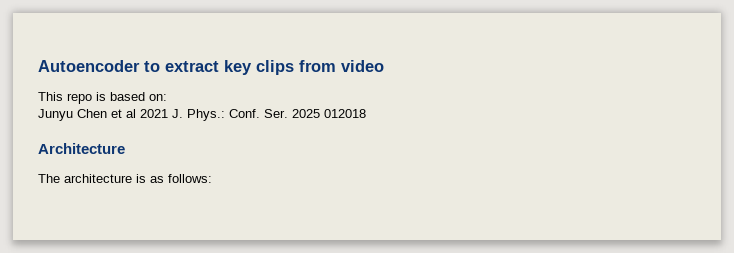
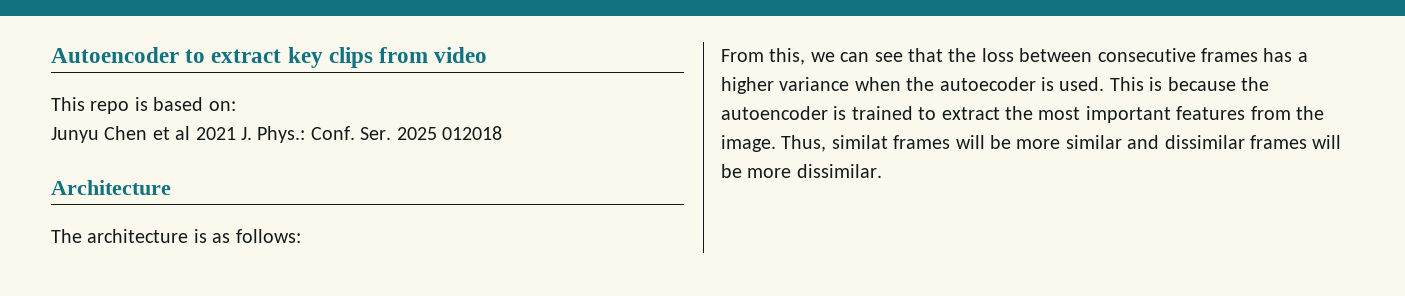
(212, 178) none -> [721,48,1308,65] [721,77,1269,94] [721,106,1324,123] [721,135,1342,152] [721,164,882,178] // From this, we can see that the loss between consecutive frames has a higher variance when the autoecoder is used. This is because the autoencoder is trained to extract the most important features from the image. Thus, similat frames will be more similar and dissimilar frames will be more dissimilar.

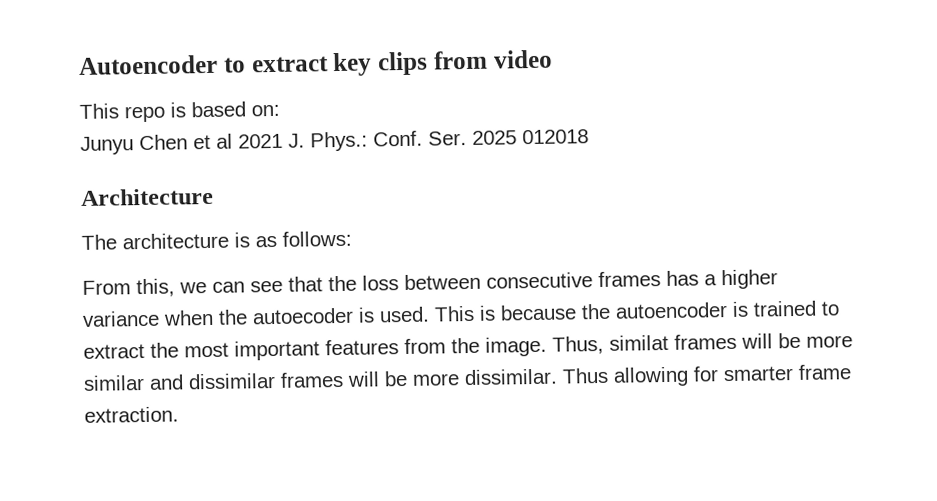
(882, 171) none -> [562,364,852,387] [84,406,179,423] Thus allowing for smarter frame extraction.

